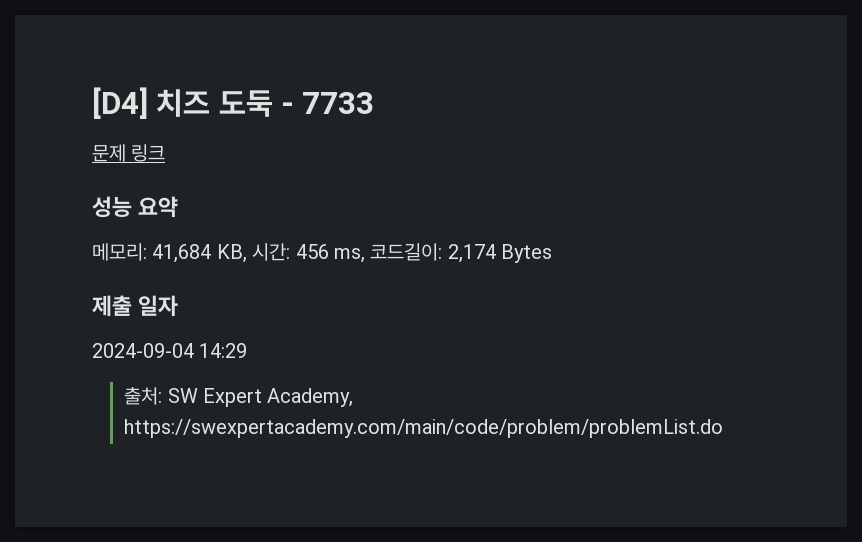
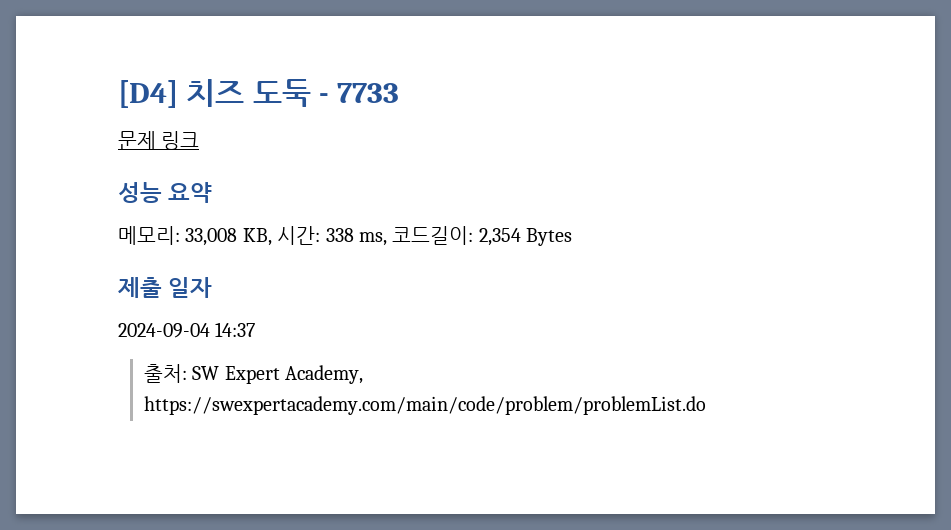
[152,244,212,263] 41,684 -> [185,228,238,246] 33,008
[295,244,329,259] 456 -> [325,228,354,242] 338
[447,244,496,263] 2,174 -> [478,228,521,246] 2,354
[199,343,248,358] 14:29 -> [215,322,256,337] 14:37

